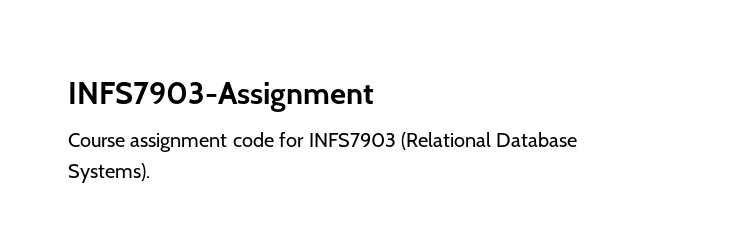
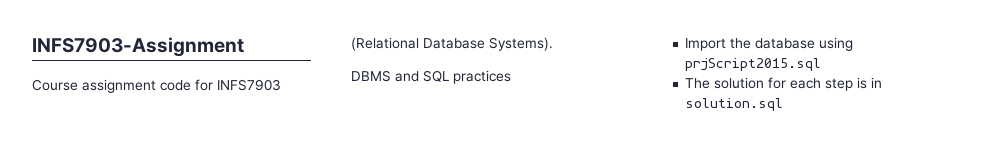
(150, 173) none -> [351,70,511,84] [685,37,854,51] [685,58,822,71] [685,77,883,91] [685,98,784,111] // DBMS and SQL practices // Import the database using prjScript2015.sql // The solution for each step is in solution.sql

